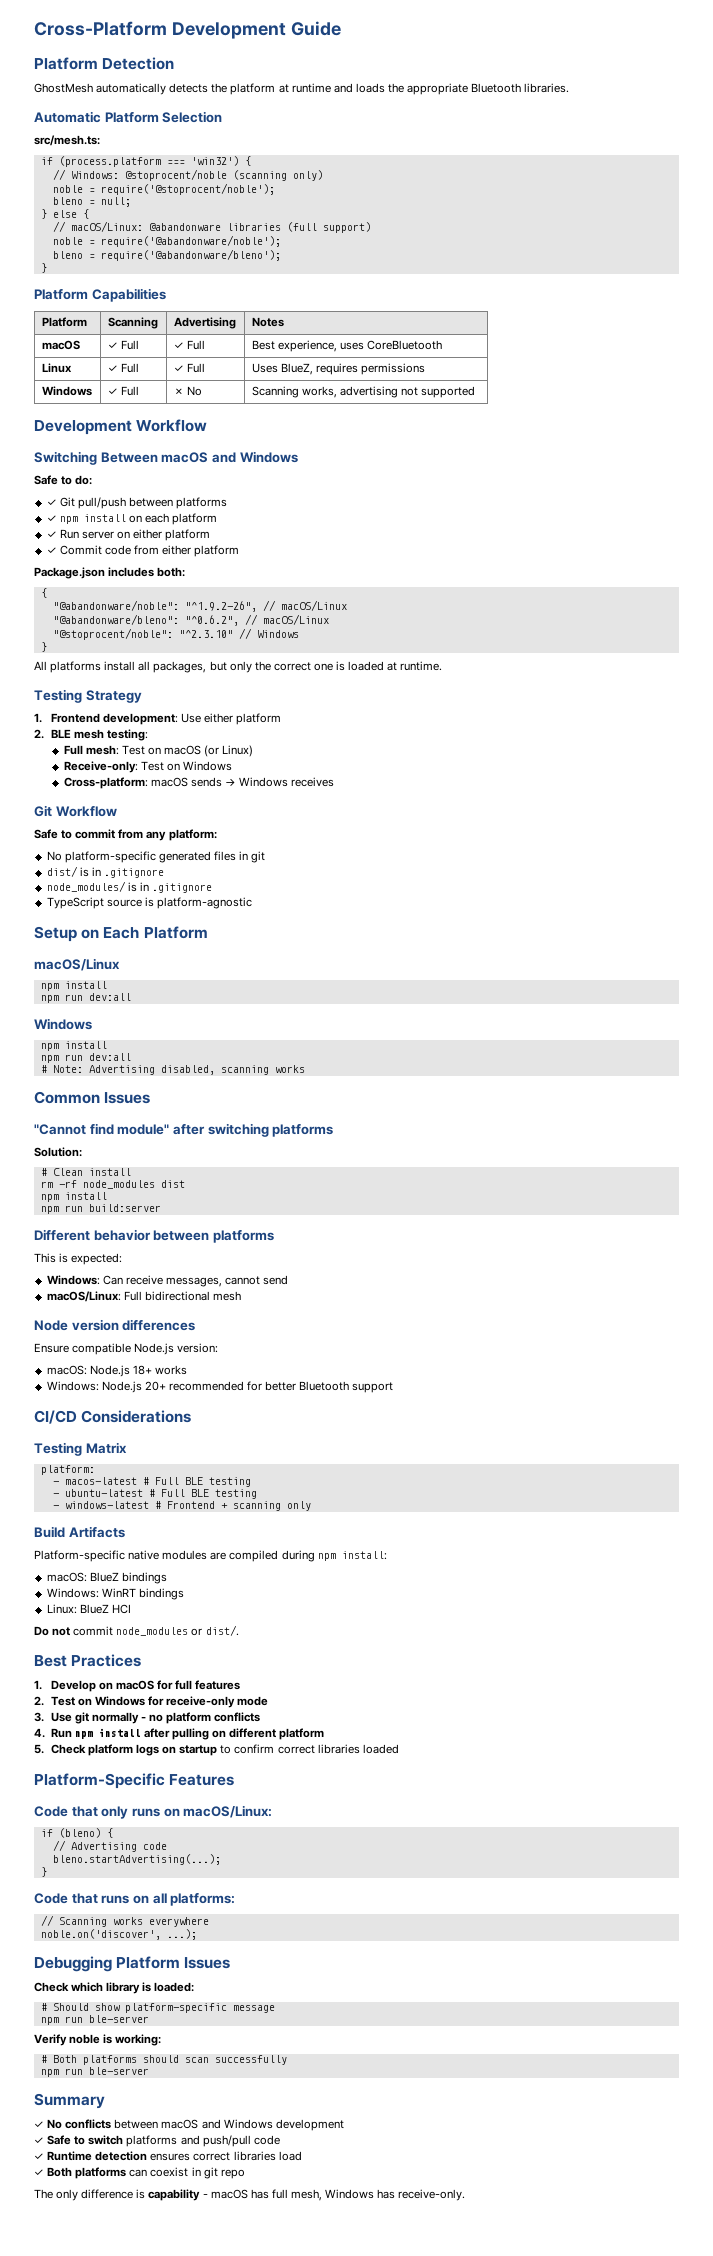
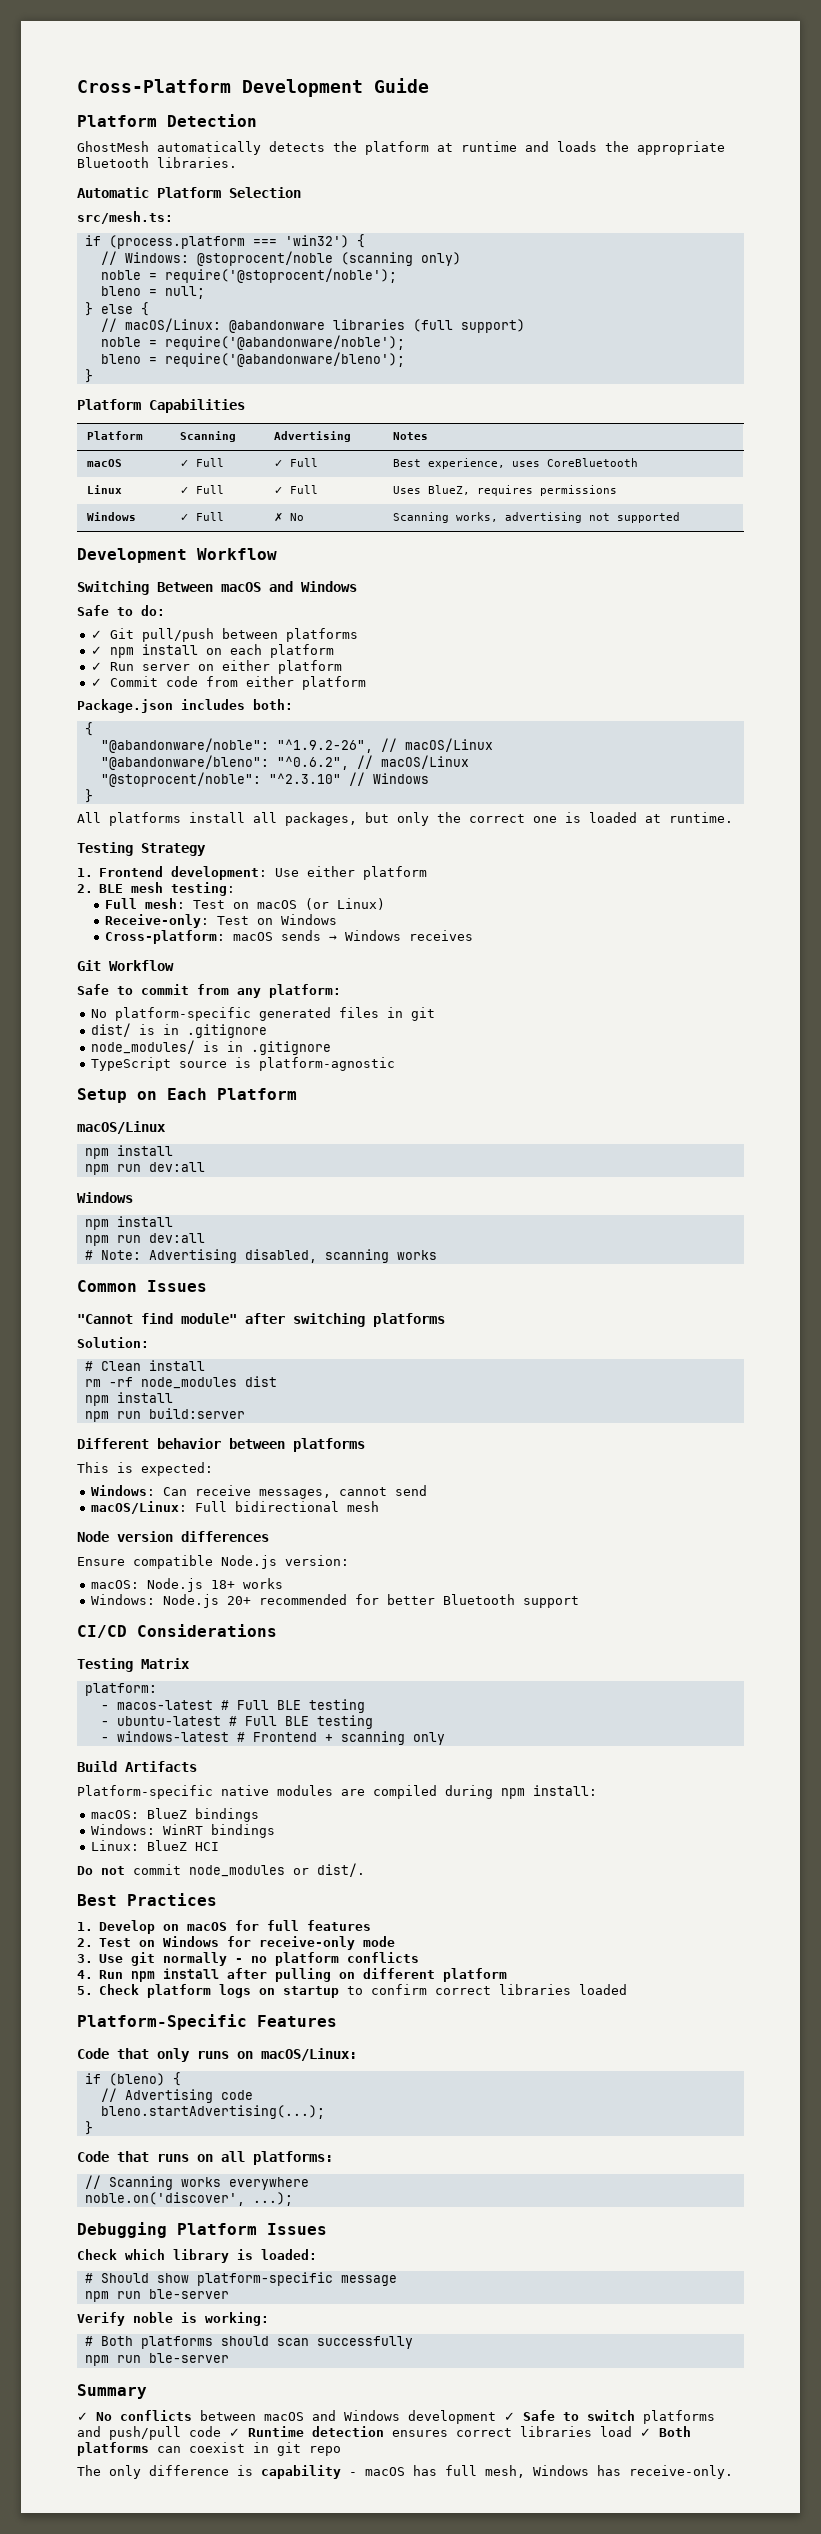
(344, 2125) // -> (496, 2417) none
(280, 2140) // -> (221, 2431) none
(302, 2156) // -> (632, 2431) none

